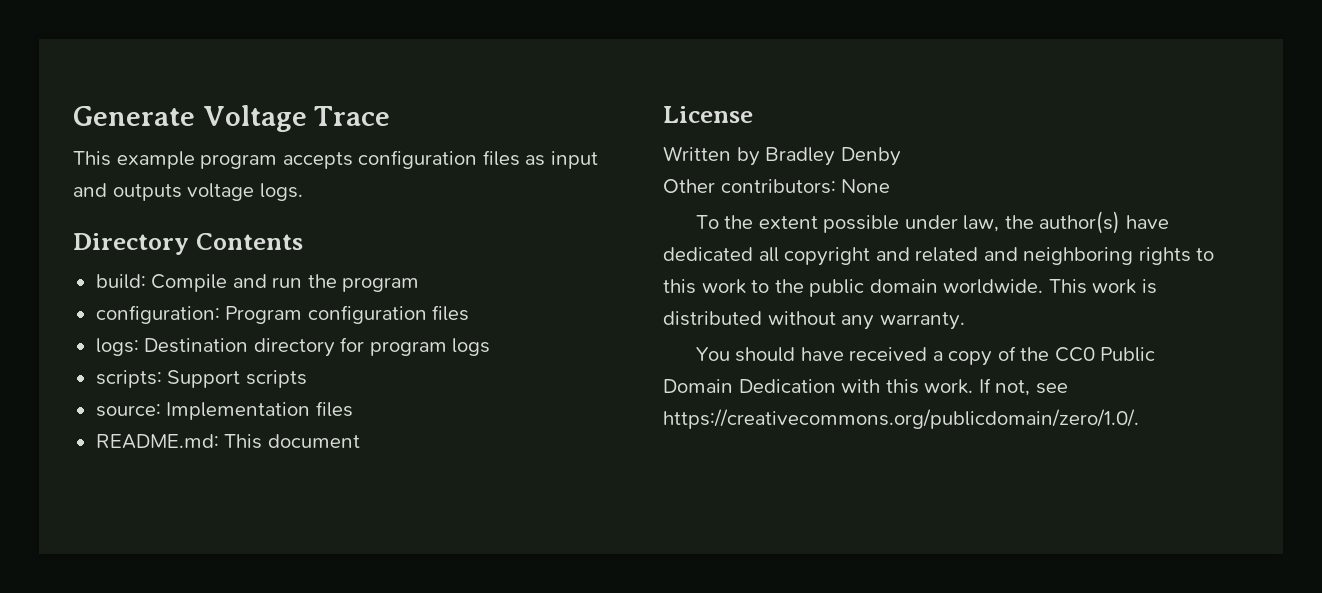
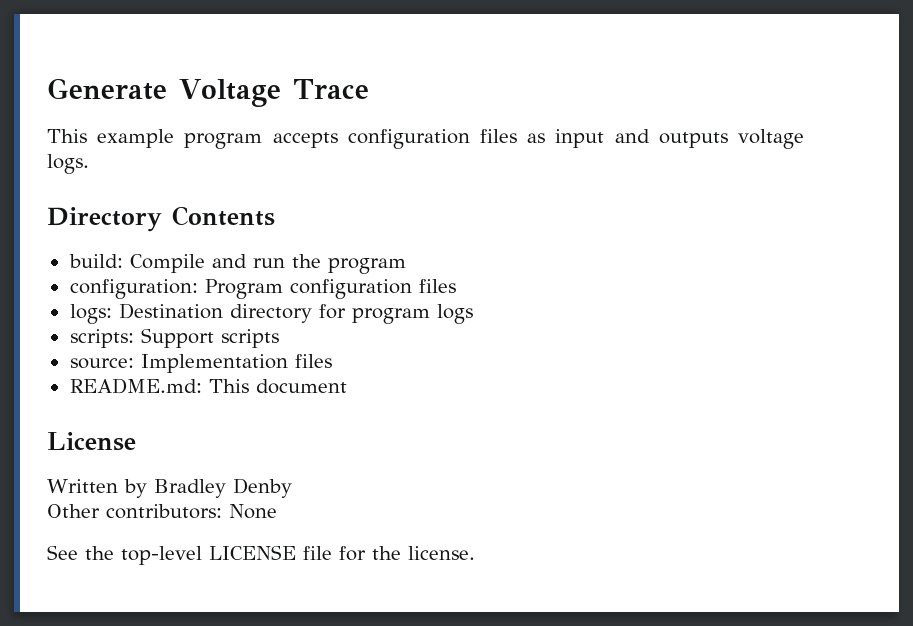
[695,211,1169,234] [663,247,1215,266] [663,279,1157,297] [663,311,965,330] [695,346,1156,366] [663,378,1068,396] [663,409,1139,429] To the extent possible under law, the author(s) have dedicated all copyright and related and neighboring rights to this work to the public domain worldwide. This work is distributed without any warranty. // You should have received a copy of the CC0 Public Domain Dedication with this work. If not, see https://creativecommons.org/publicdomain/zero/1.0/. -> [47,545,475,565] See the top-level LICENSE file for the license.

